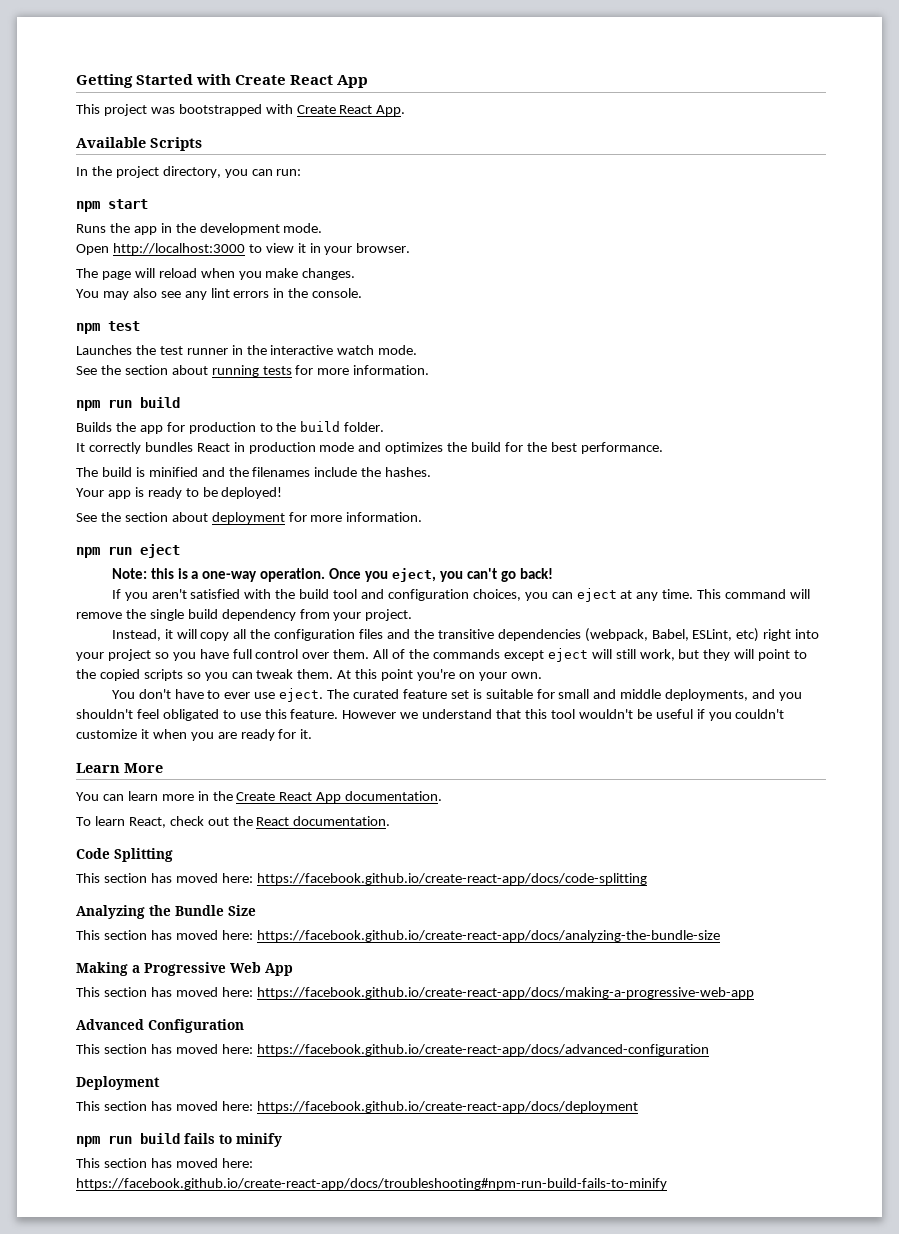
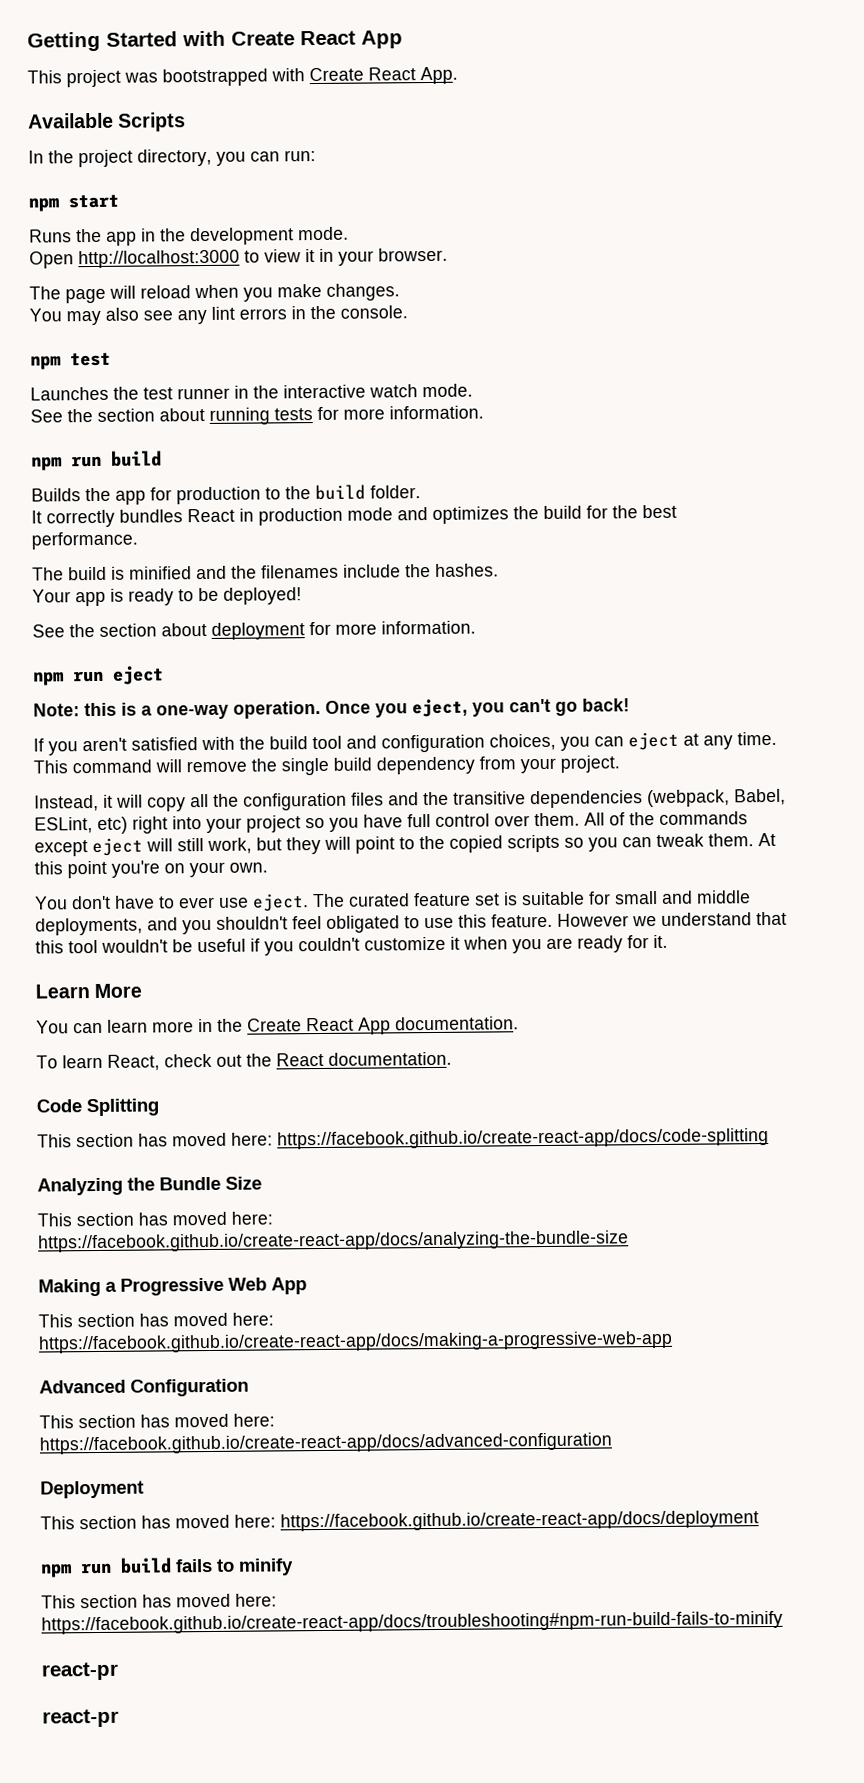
(667, 1184) none -> [41,1661,119,1681] [42,1708,119,1728] // react-pr // react-pr

